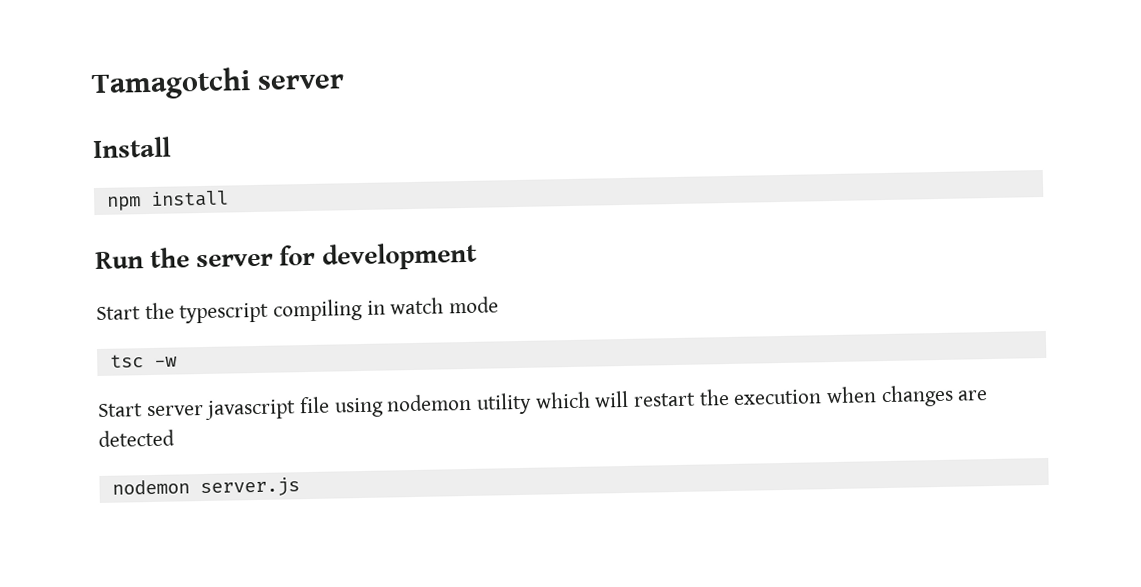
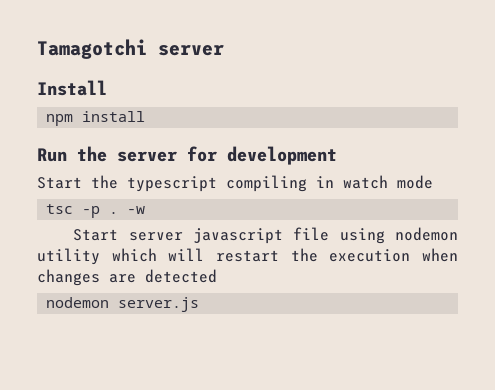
(144, 361) none -> [82,206,119,218] -p .

